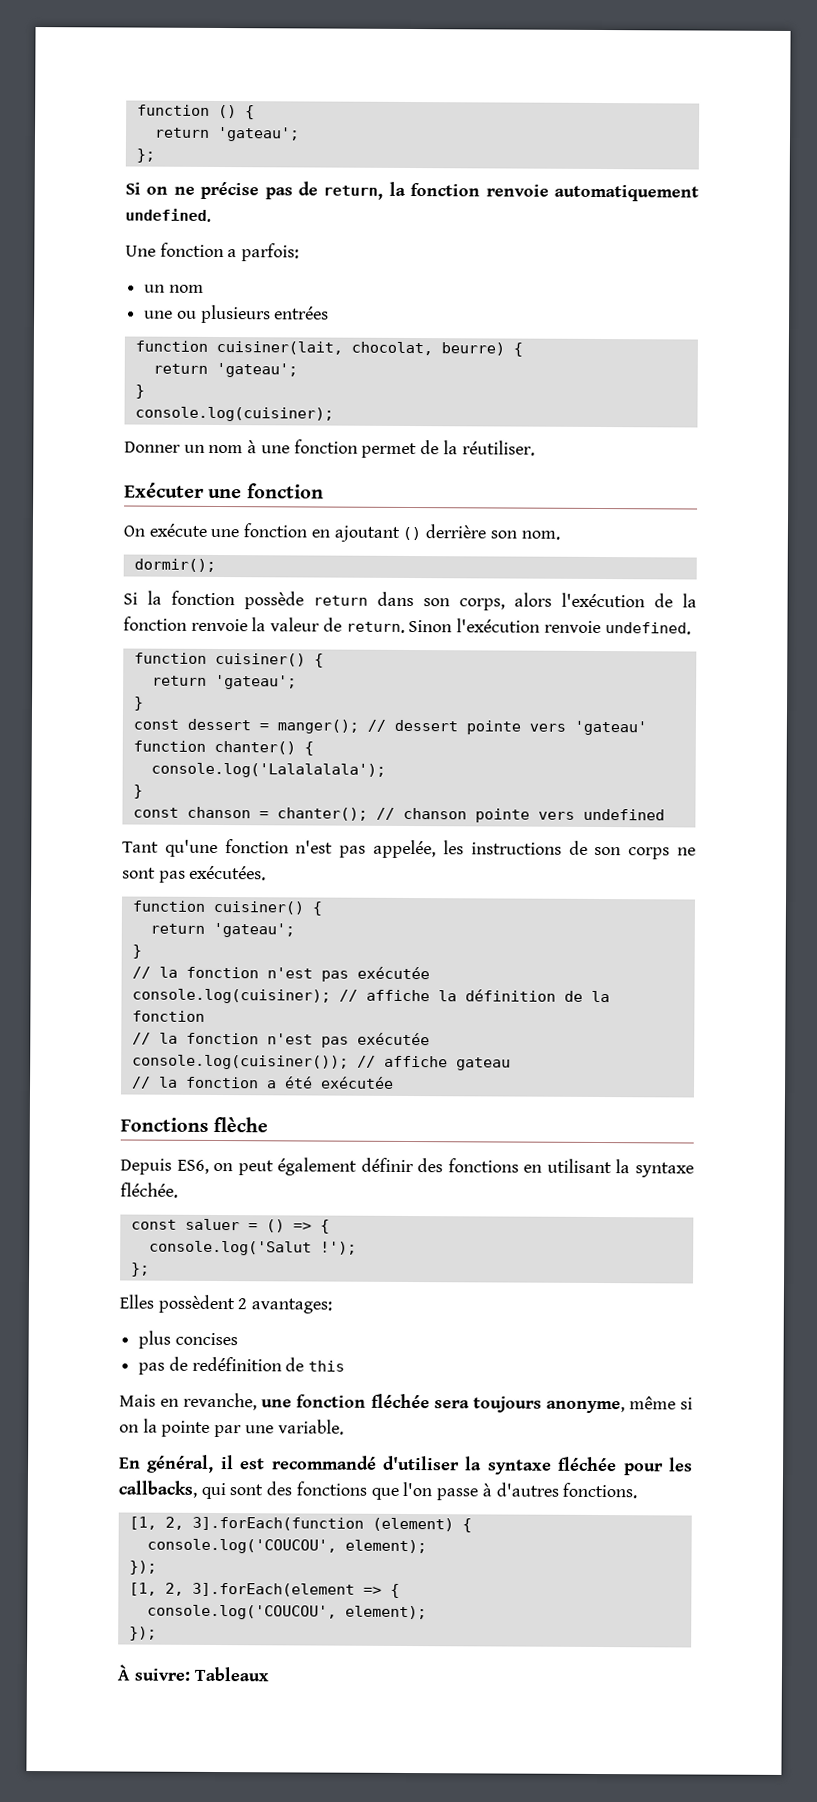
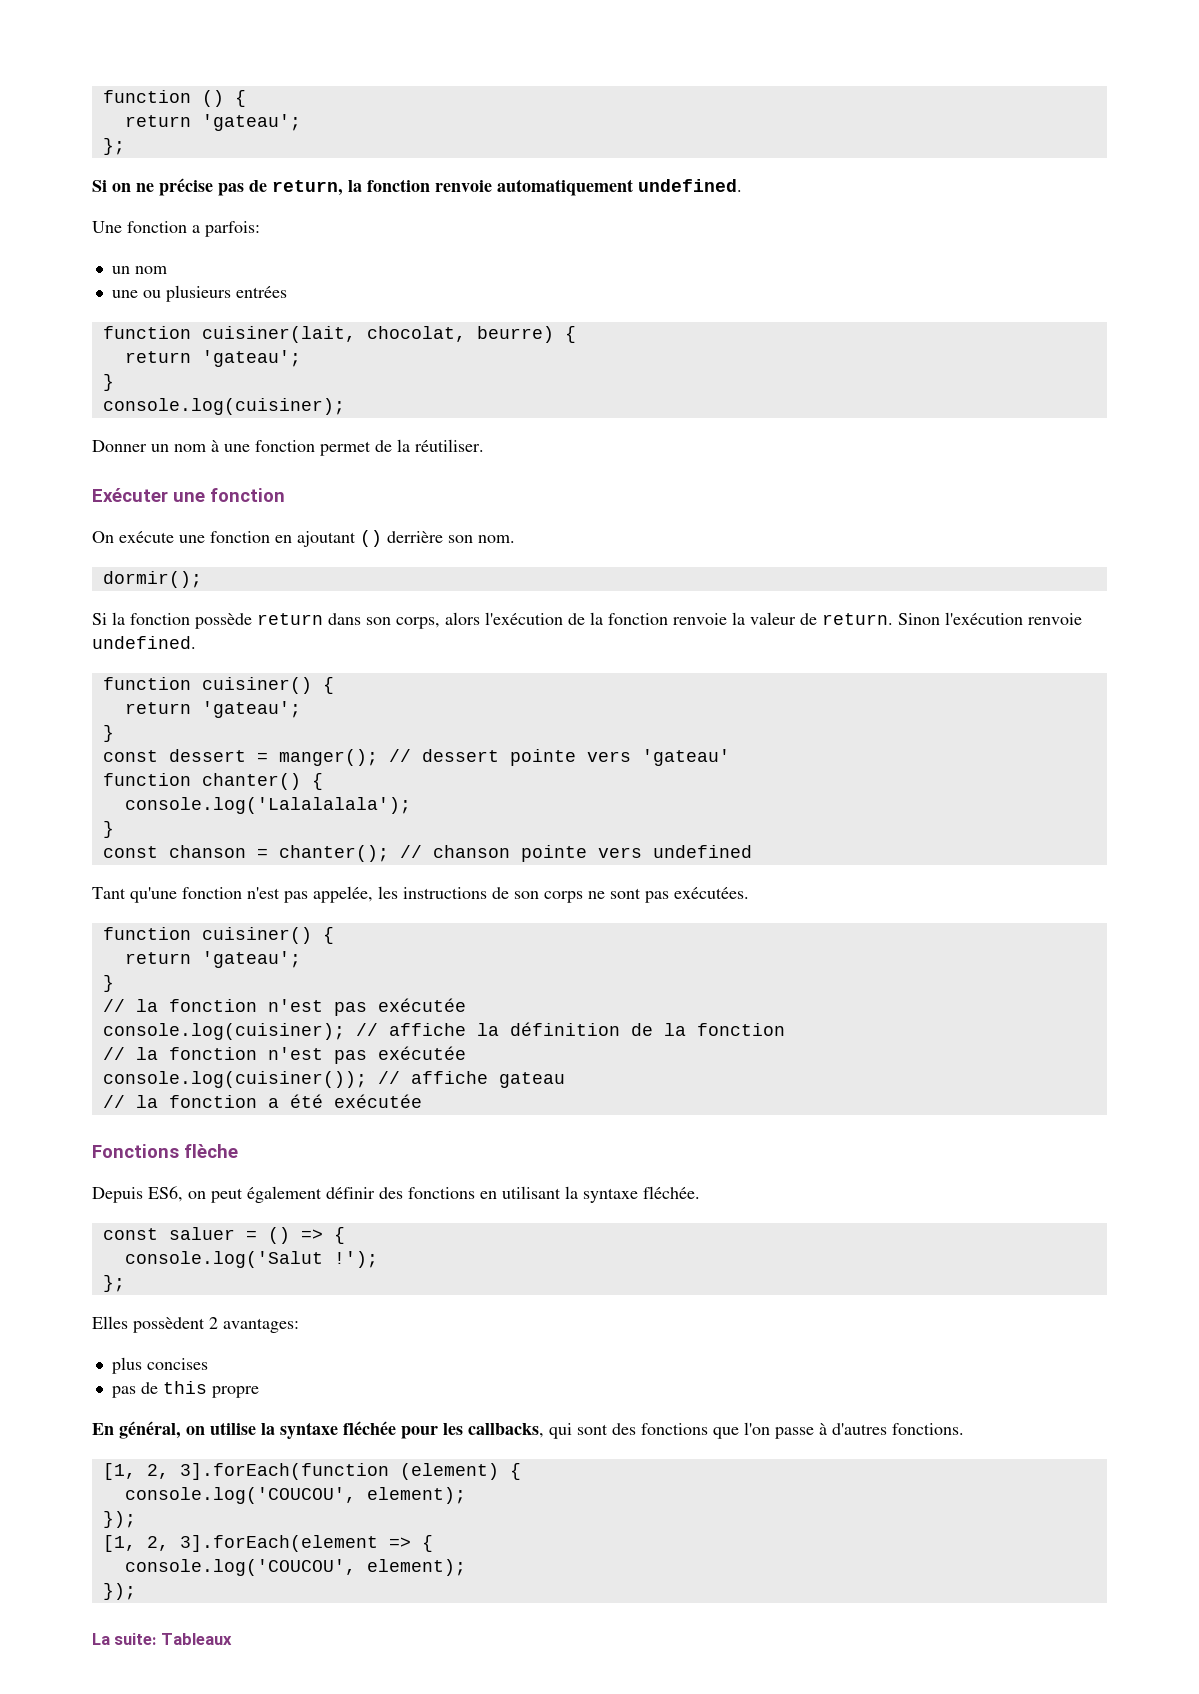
[191,1356,305,1372] redéfinition de -> (158, 1388) none
[119,1392,694,1414] [119,1418,344,1438] [119,1454,460,1473] // Mais en revanche, une fonction fléchée sera toujours anonyme, même si on la pointe par une variable. // En général, il est recommandé d'utiliser -> [211,1386,259,1398] [92,1421,256,1439] propre // En général, on utilise
[117,1664,190,1681] À suivre: -> [92,1633,157,1645] La suite:

